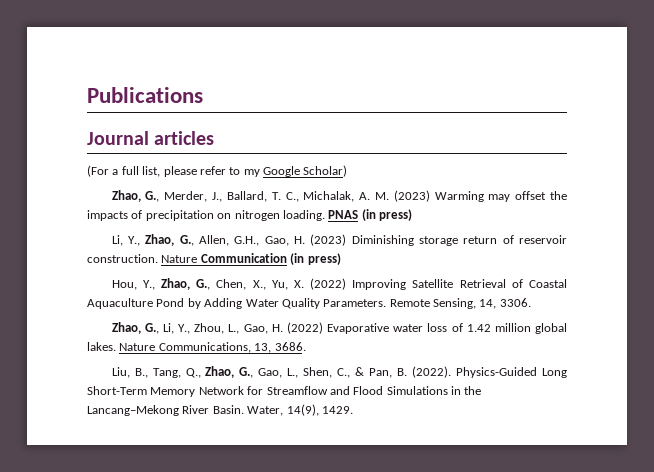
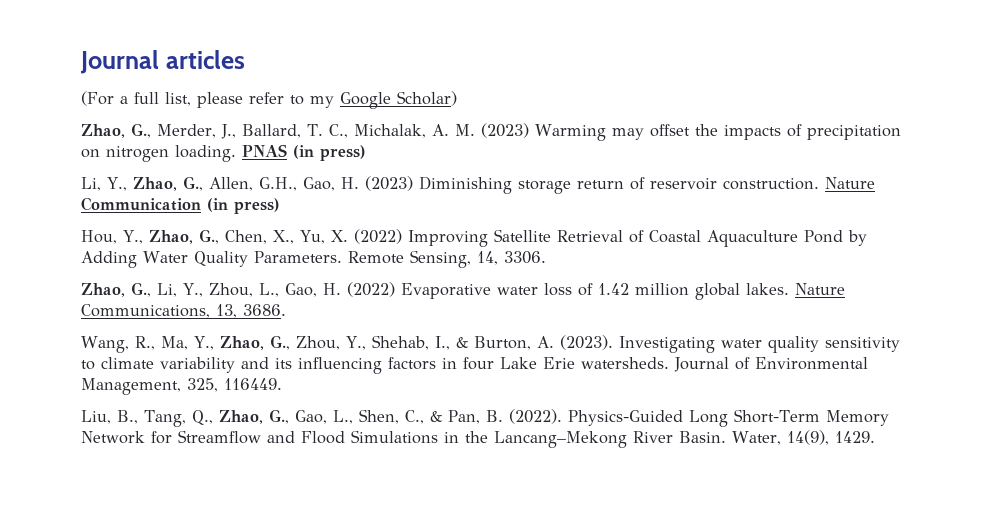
[87,87,203,103] Publications // -> (80, 62) none
(306, 346) none -> [81,335,900,353] [81,357,868,374] [81,378,282,395] // Wang, R., Ma, Y., Zhao, G., Zhou, Y., Shehab, I., & Burton, A. (2023). Investigating water quality sensitivity to climate variability and its influencing factors in four Lake Erie watersheds. Journal of Environmental Management, 325, 116449.

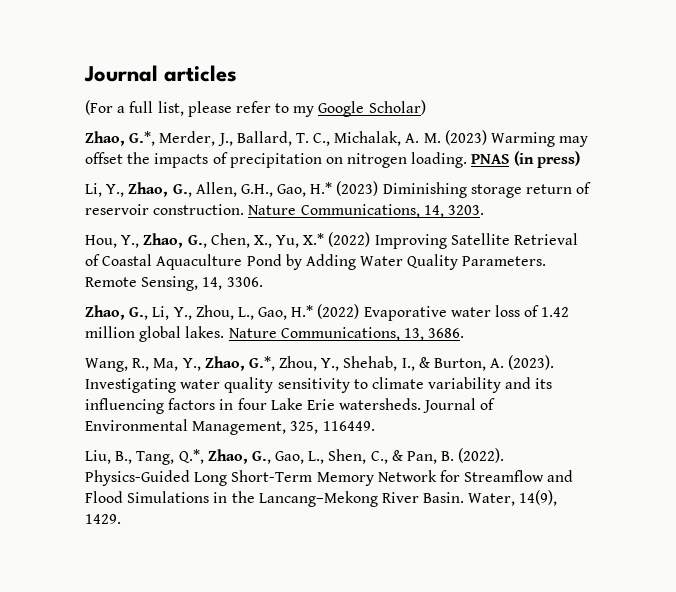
[131,123,151,138] G., -> [129,131,156,146] G.*,
[340,177,359,189] H. -> [310,182,333,194] H.*
[81,197,280,214] Communication (in press) -> [300,204,484,218] Communications, 14, 3203.
[330,230,348,242] X. -> [303,233,325,245] X.*
[322,283,341,295] H. -> [291,305,314,317] H.*
[269,335,290,350] G., -> [248,356,275,371] G.*,
[191,410,213,425] Q., -> [178,449,204,464] Q.*,

